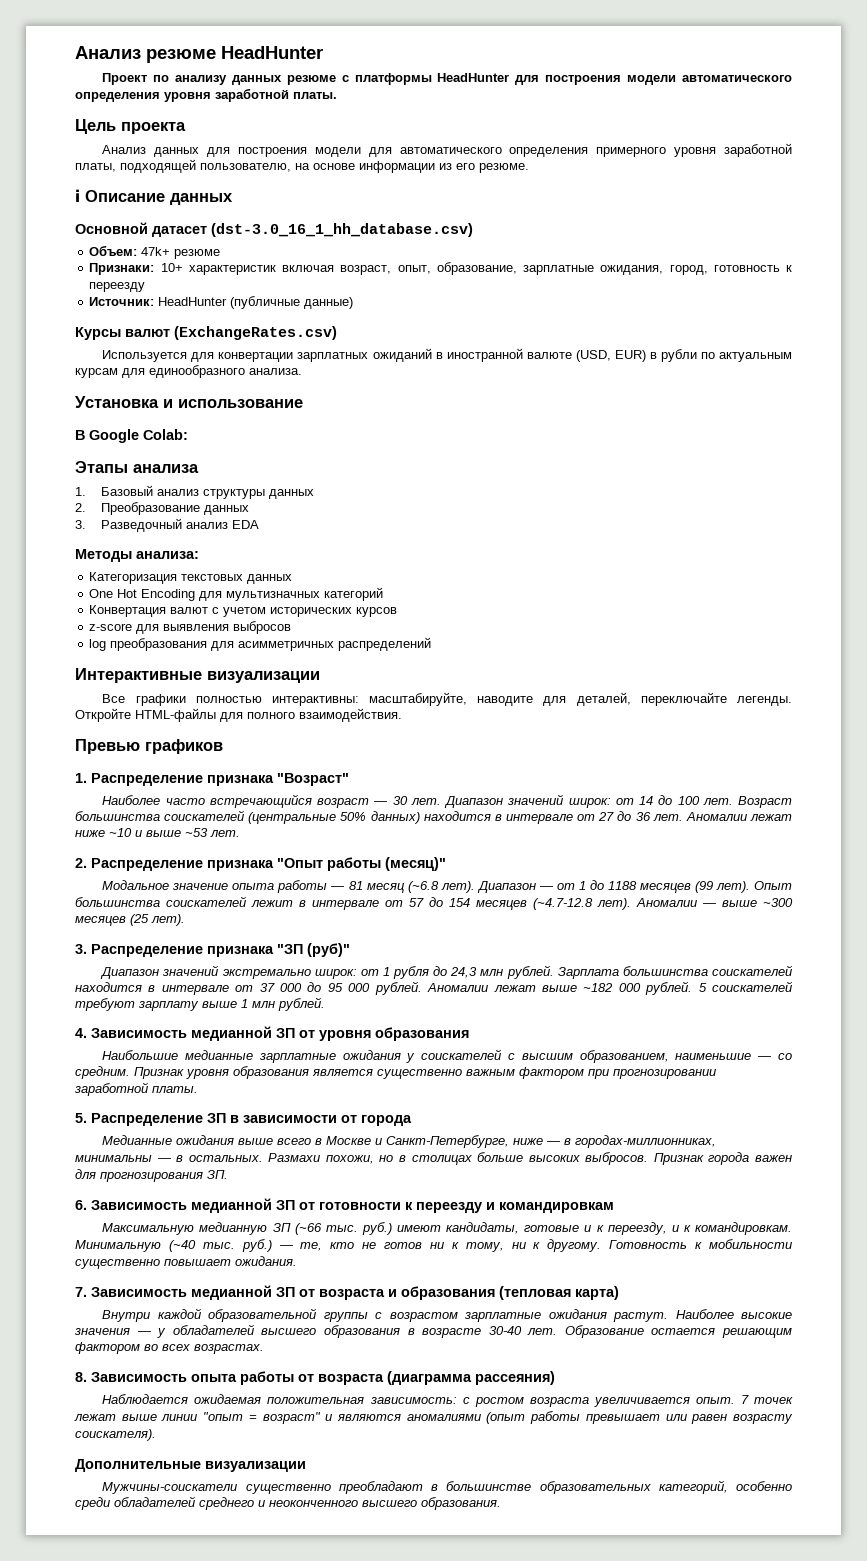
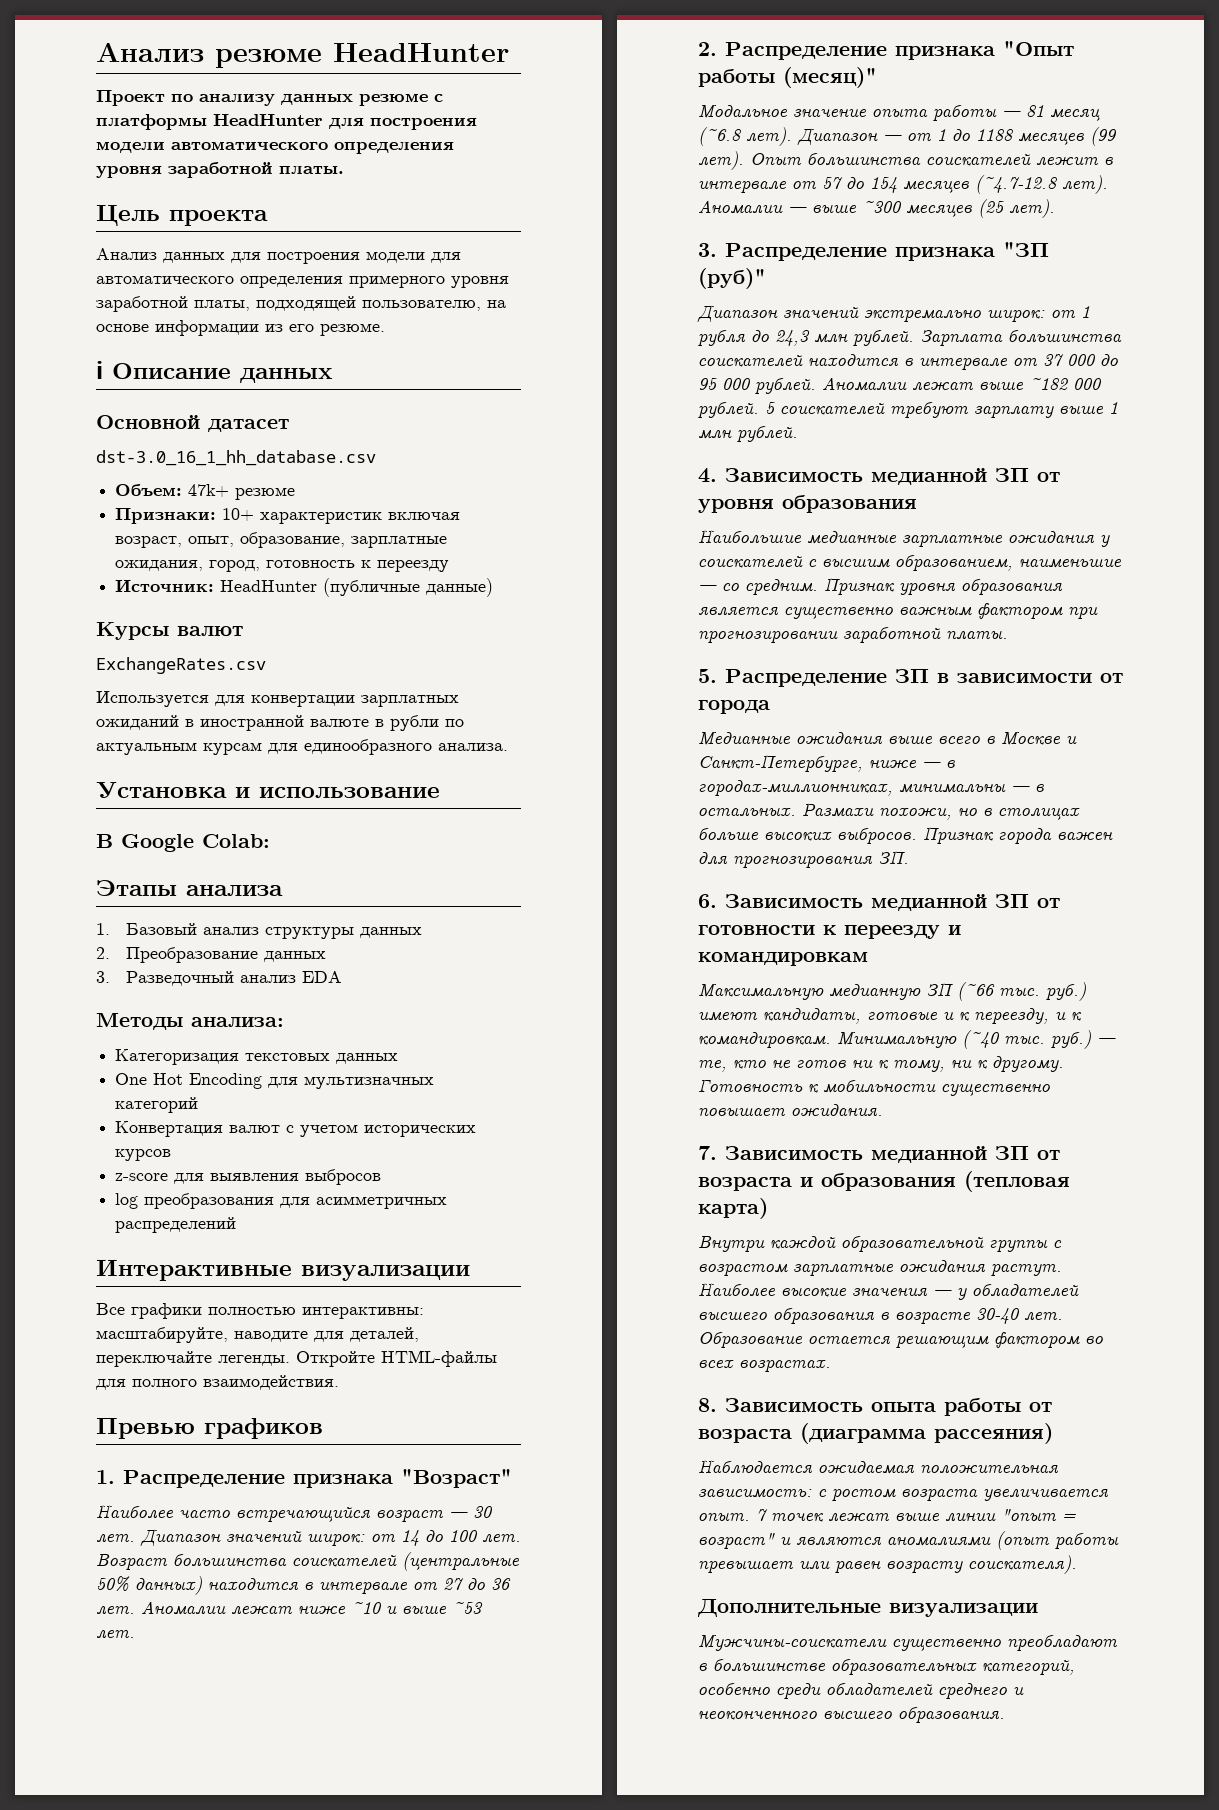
[211,223,473,237] (dst-3.0_16_1_hh_database.csv) -> [96,450,376,466] // dst-3.0_16_1_hh_database.csv
[174,326,337,340] (ExchangeRates.csv) -> [96,657,266,674] // ExchangeRates.csv
[575,350,646,362] (USD, EUR) -> (369, 723) none

